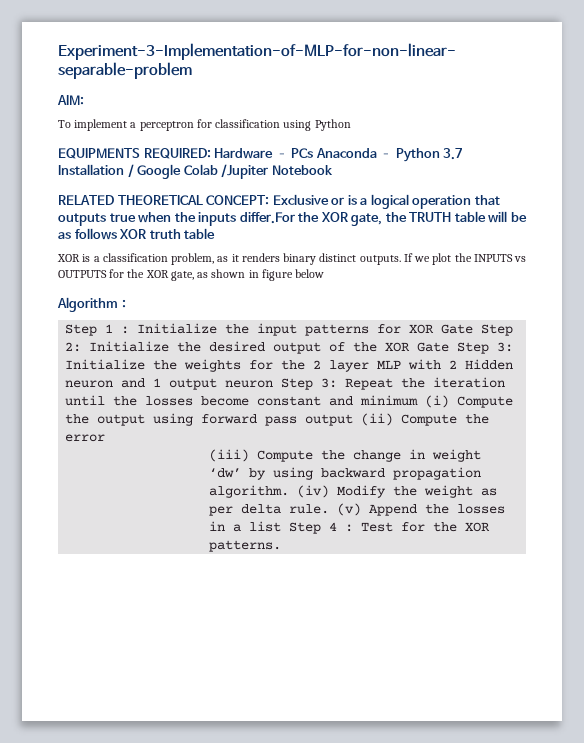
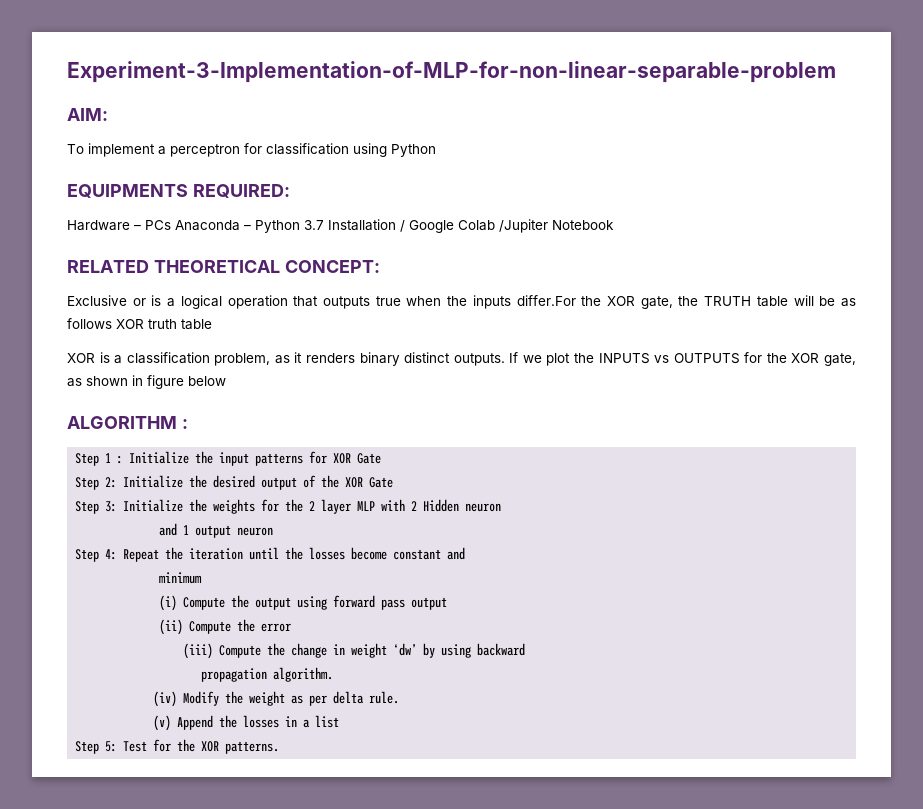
(211, 153) none -> (290, 191) //
(270, 200) none -> (380, 266) //
[57,297,118,312] Algorithm -> [67,416,177,429] ALGORITHM
(474, 329) none -> (382, 458) //
(450, 347) none -> (394, 482) //
(114, 384) none -> (502, 507) //
[281,378,338,390] Step 3: -> [75,549,118,562] // Step 4:
(354, 401) none -> (466, 553) //
(419, 400) none -> (203, 578) //
(354, 420) none -> (448, 603) //
(386, 473) none -> (526, 649) //
(290, 491) none -> (334, 674) //
(330, 509) none -> (400, 697) //
[289,522,354,534] Step 4 : -> [75,741,118,754] // Step 5:

